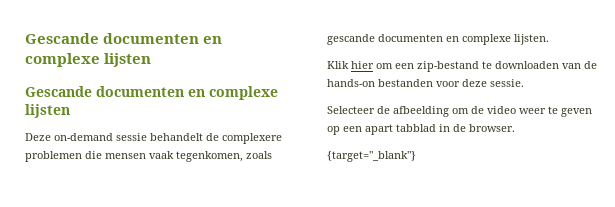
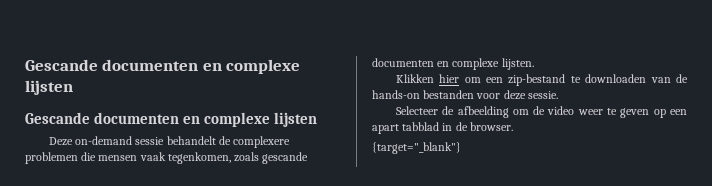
[327,61,349,69] Klik -> [395,74,434,83] Klikken

